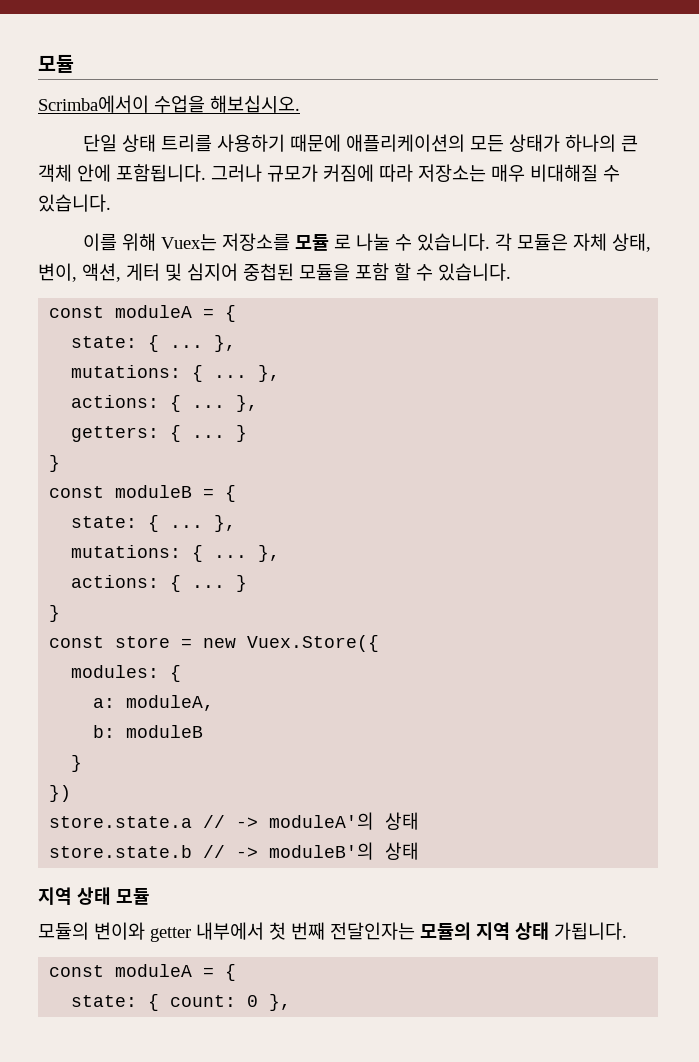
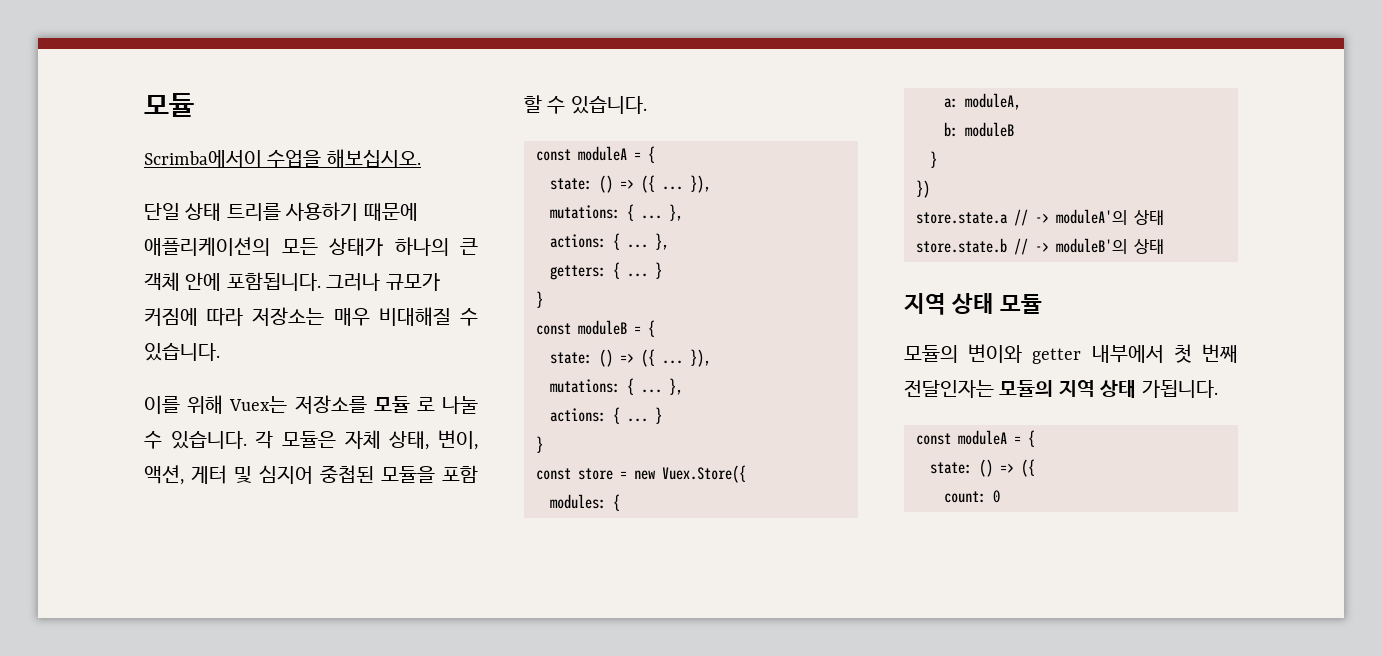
[148,335,237,352] { ... }, -> [599,175,711,193] () => ({ ... }),
[148,515,237,532] { ... }, -> [599,349,711,367] () => ({ ... }),
[148,994,160,1011] { -> [979,459,1035,477] () => ({ //
[269,994,292,1011] }, -> (1000, 496) none

